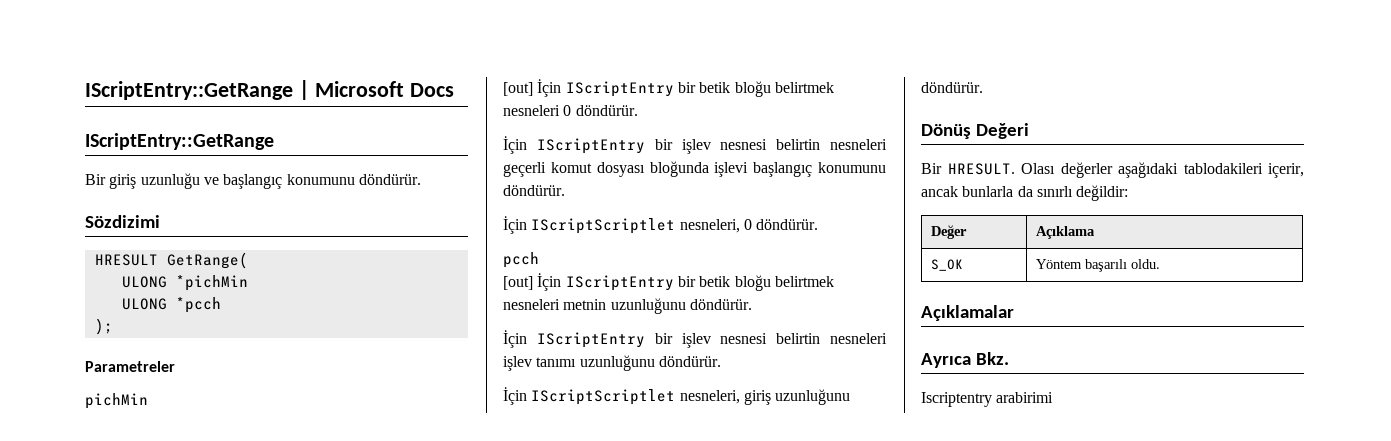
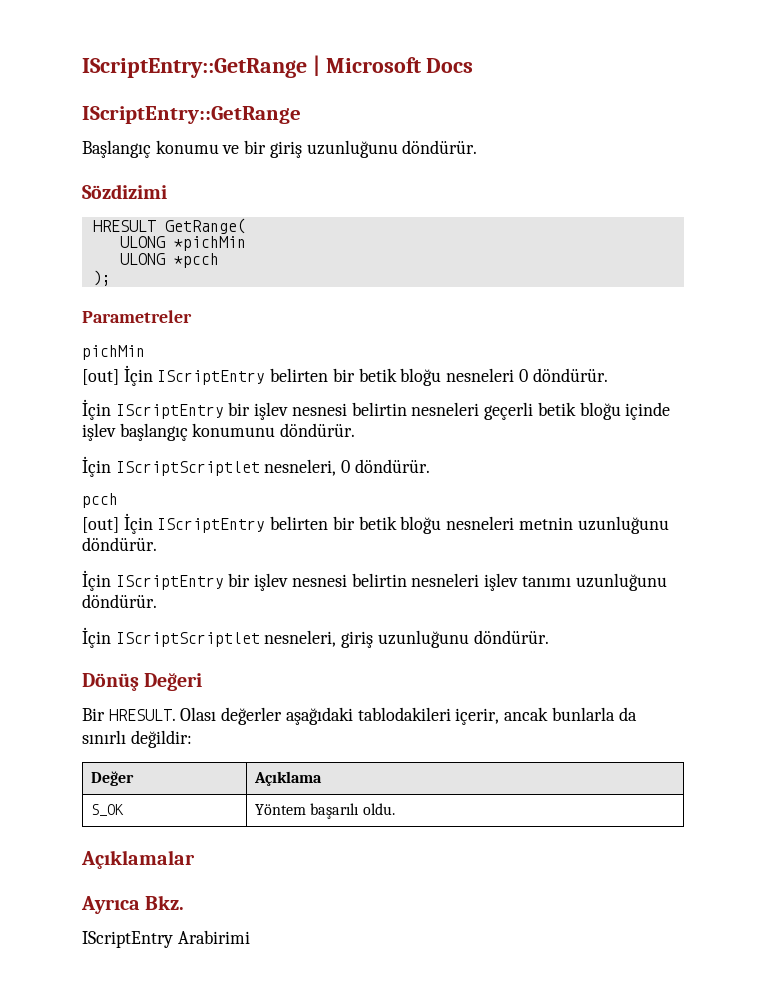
[85,173,355,189] Bir giriş uzunluğu ve başlangıç konumunu -> [82,140,398,158] Başlangıç konumu ve bir giriş uzunluğunu
[677,81,834,97] bir betik bloğu belirtmek -> [270,368,442,386] belirten bir betik bloğu
[550,161,749,177] komut dosyası bloğunda işlevi -> [537,402,671,420] [82,423,116,441] betik bloğu içinde işlev
[677,275,834,291] bir betik bloğu belirtmek -> [270,516,442,534] belirten bir betik bloğu
[921,392,1054,407] Iscriptentry arabirimi -> [82,930,250,948] IScriptEntry Arabirimi

